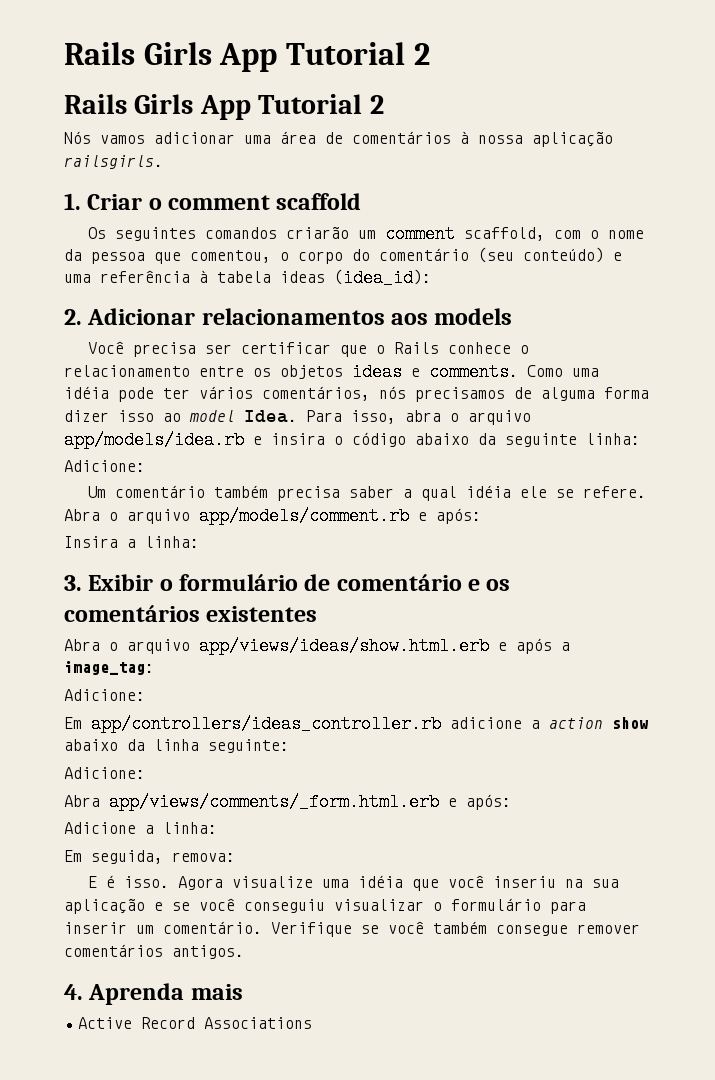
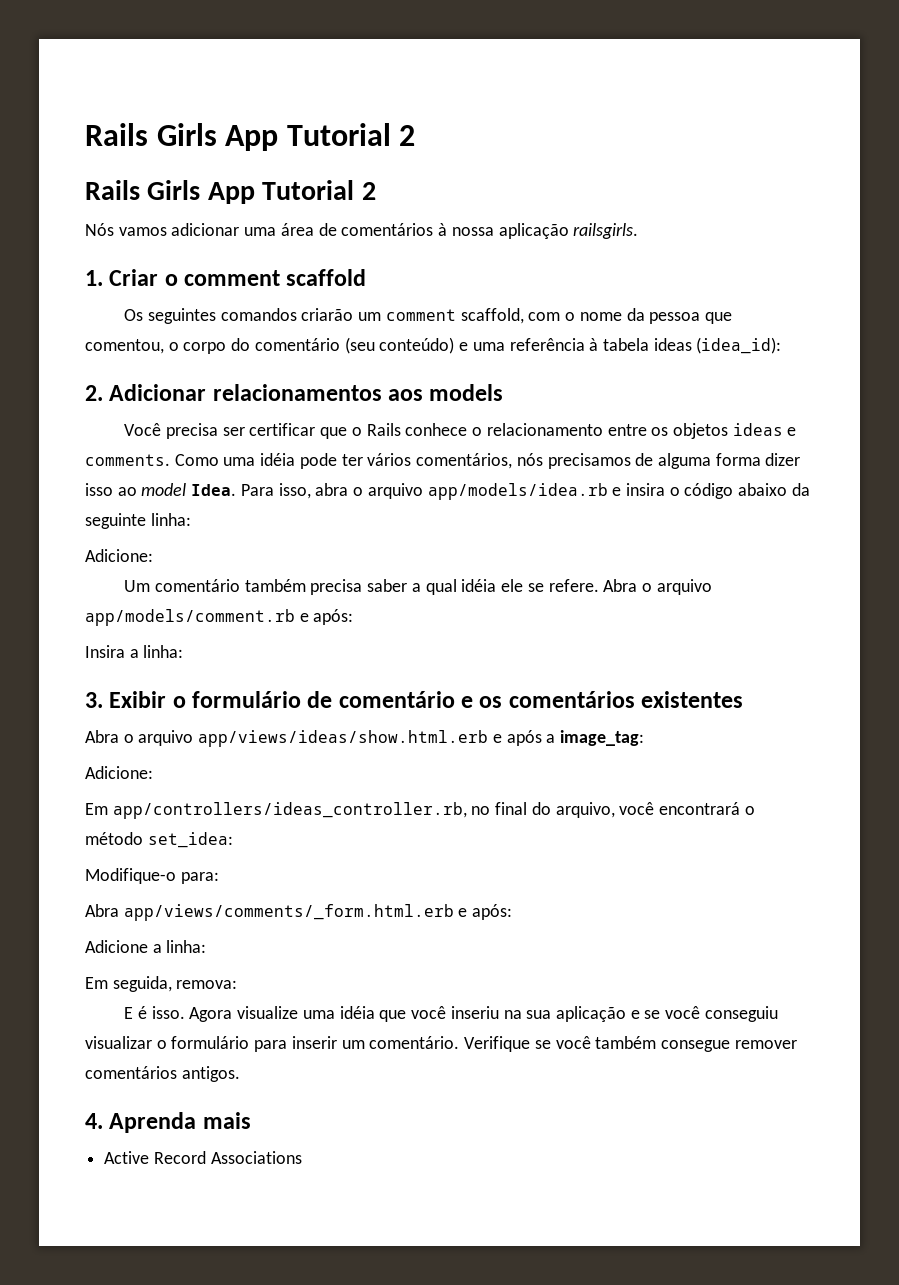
[91,715,648,733] [64,739,289,753] [64,767,145,779] app/controllers/ideas_controller.rb adicione a action show abaixo da linha seguinte: // Adicione: -> [112,802,755,819] [85,832,233,848] [85,868,219,884] app/controllers/ideas_controller.rb, no final do arquivo, você encontrará o método set_idea: // Modifique-o para:

